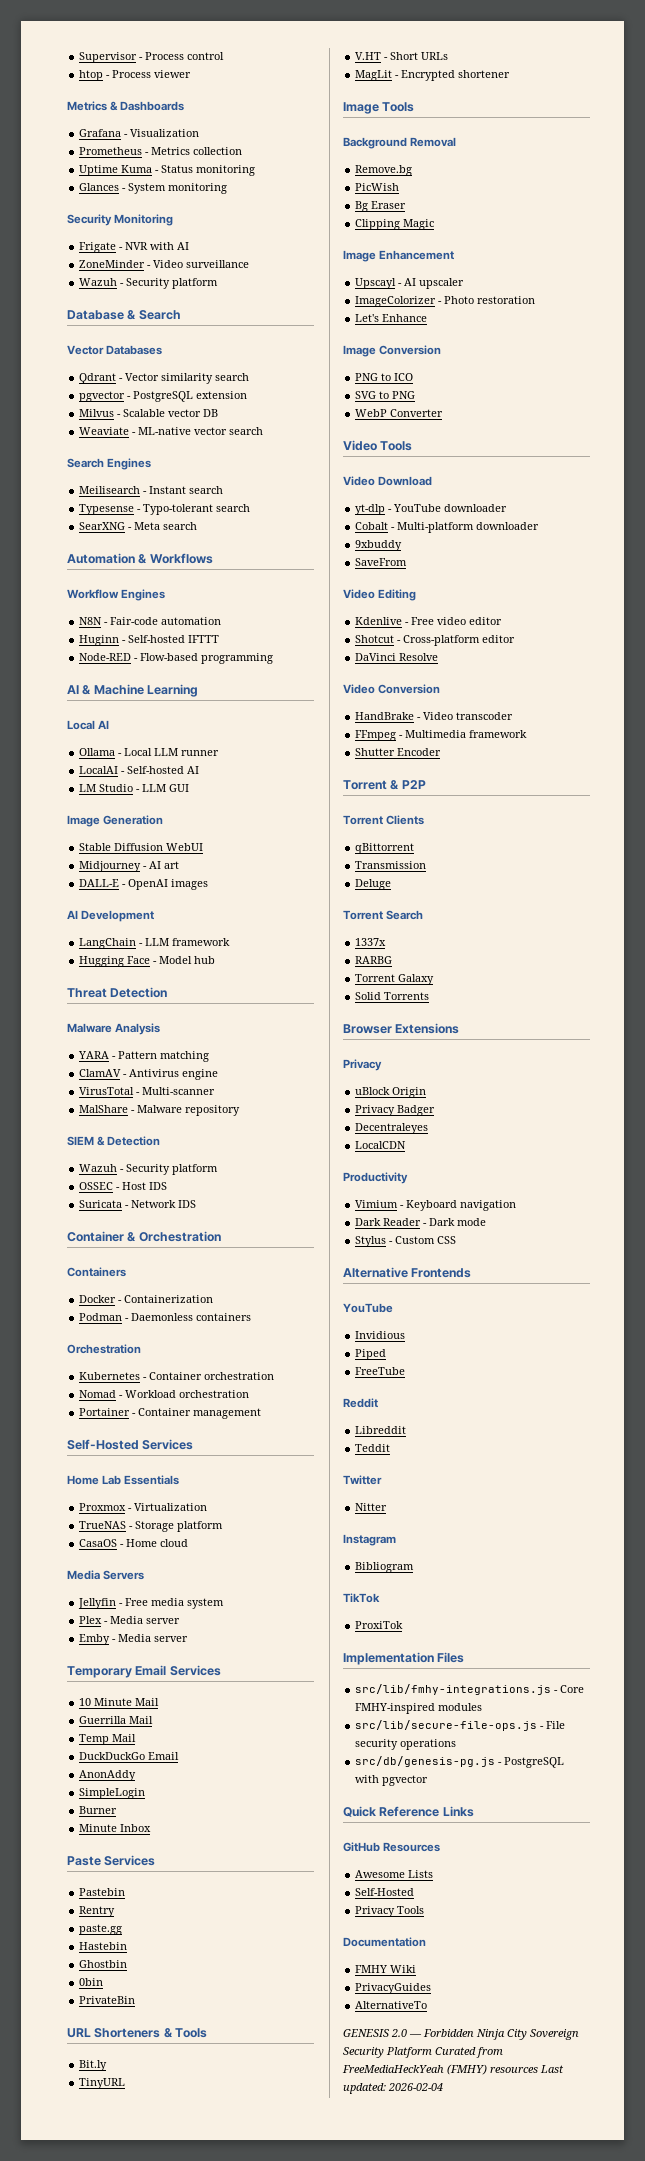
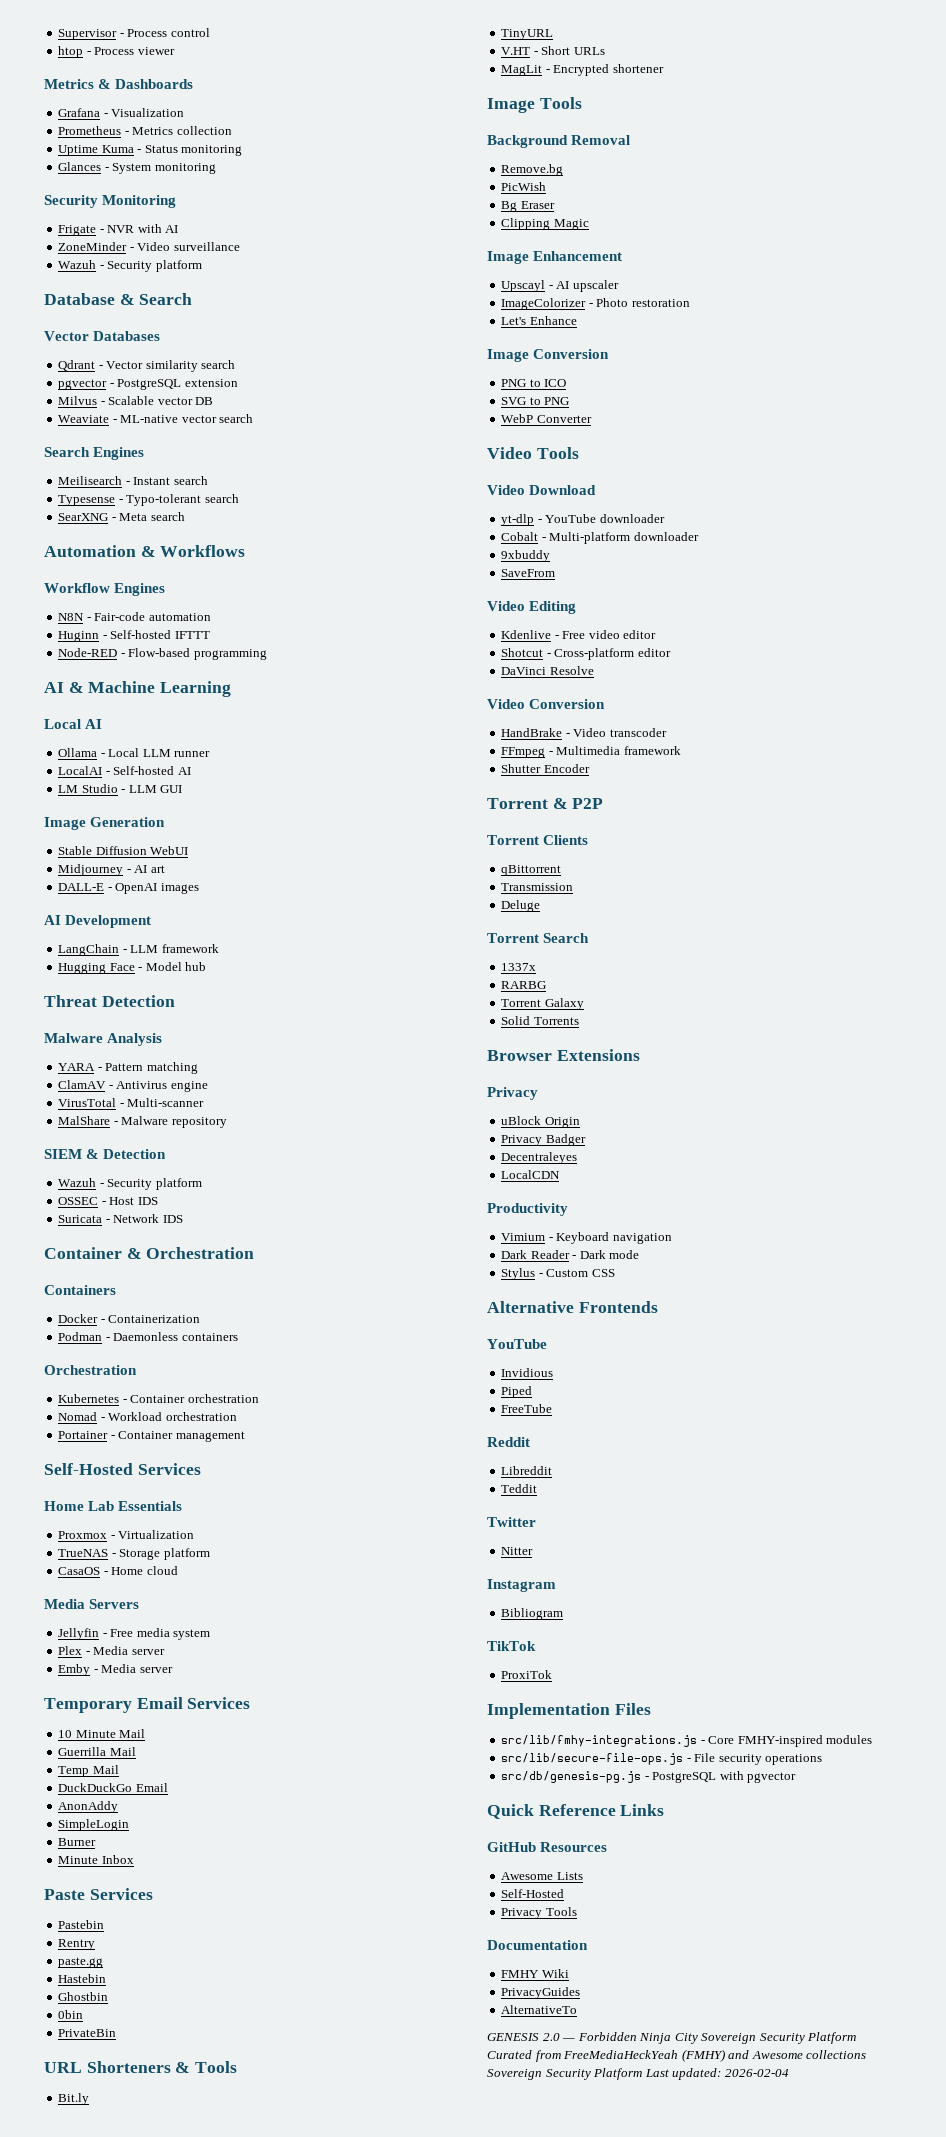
[490,2067,538,2073] resources -> [728,2050,867,2059] [487,2068,643,2080] and Awesome collections Sovereign Security Platform

